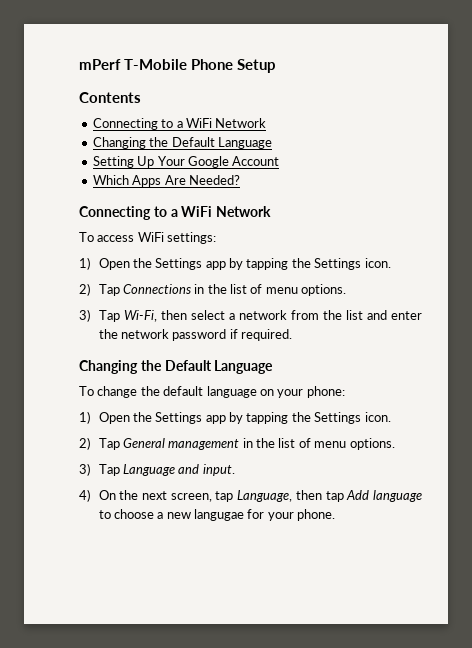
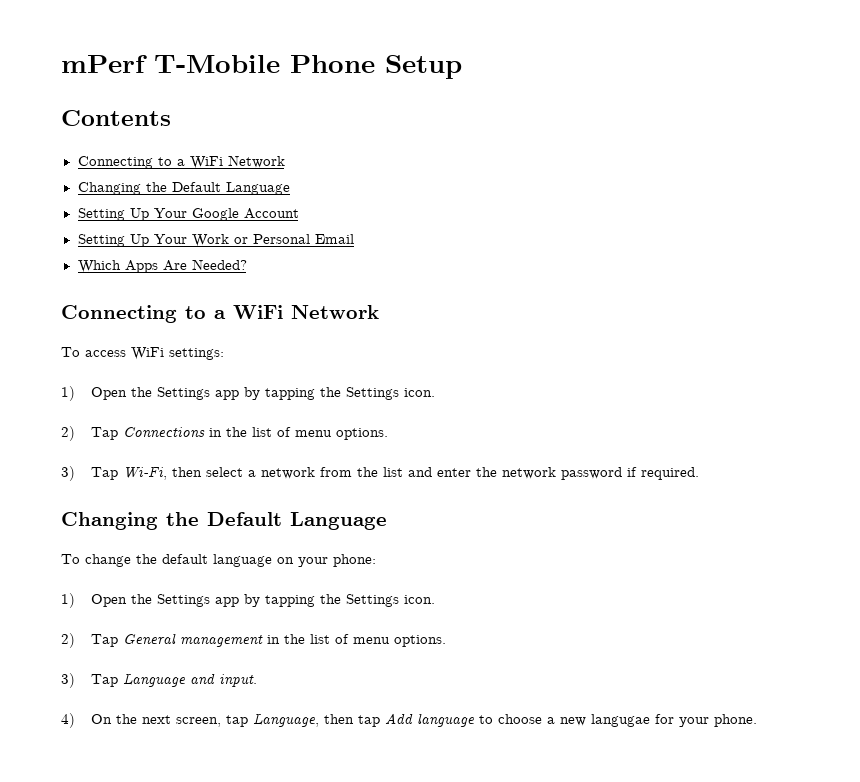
(280, 161) none -> [77,234,354,247] // Setting Up Your Work or Personal Email

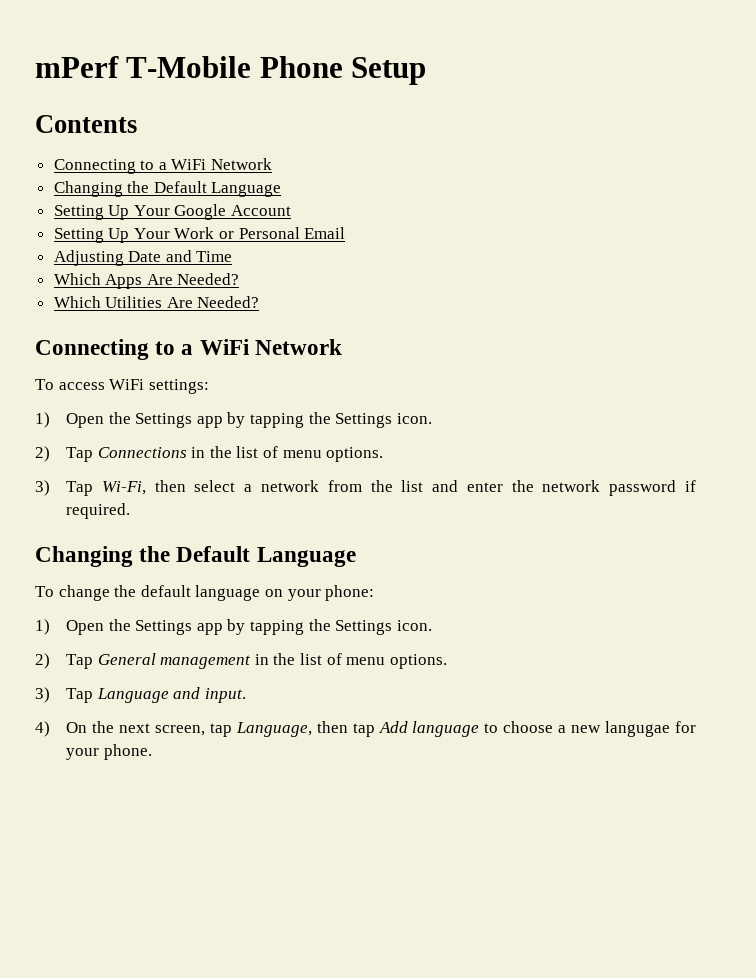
(354, 239) none -> [53,250,233,266] // Adjusting Date and Time
(247, 264) none -> [53,296,260,308] // Which Utilities Are Needed?

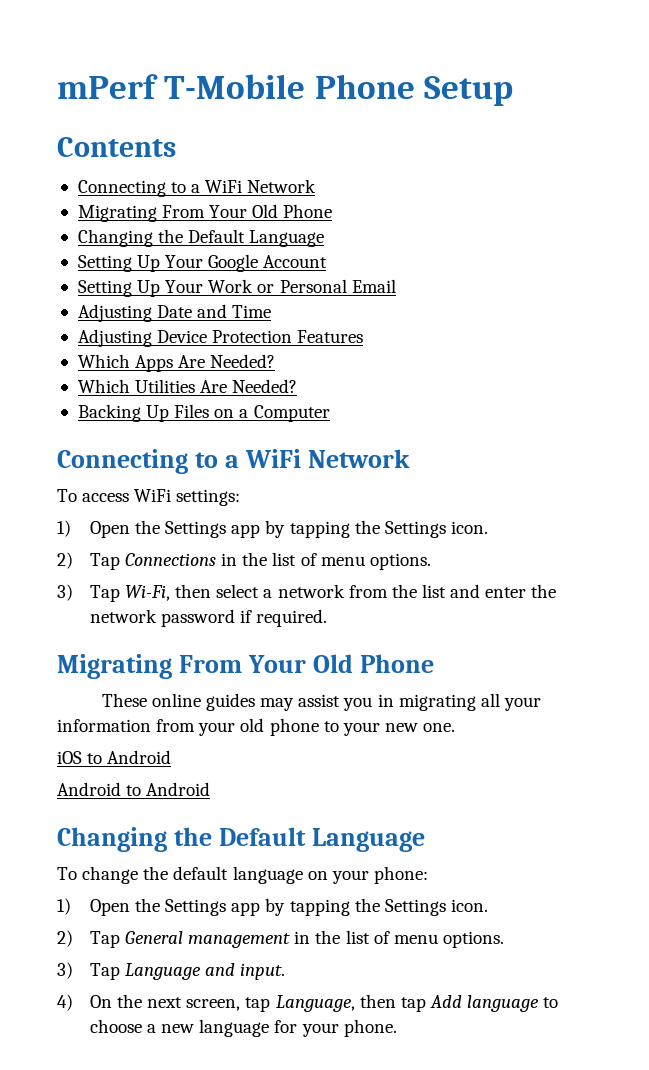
(273, 164) none -> [77,204,333,222] // Migrating From Your Old Phone
(233, 256) none -> [77,329,364,347] // Adjusting Device Protection Features
(260, 302) none -> [77,404,330,422] // Backing Up Files on a Computer
(131, 511) none -> [57,654,434,679] [101,693,541,711] [57,718,456,736] [57,750,172,764] [57,782,211,796] // Migrating From Your Old Phone // These online guides may assist you in migrating all your information from your old phone to your new one. // iOS to Android // Android to Android
[605,721,671,737] langugae -> [199,1019,270,1037] language

